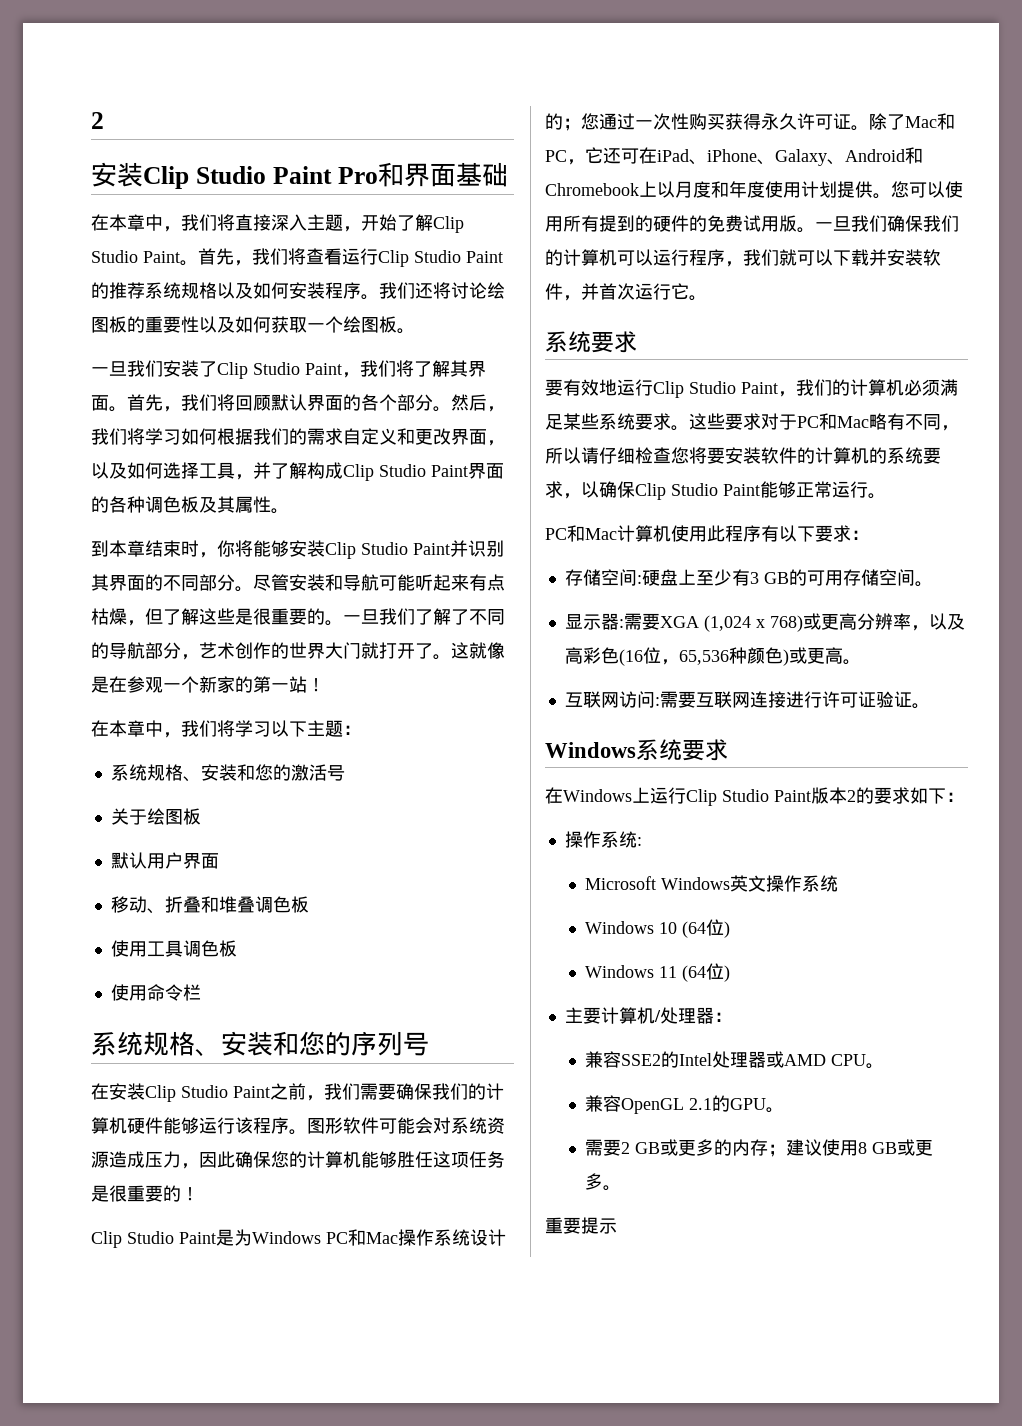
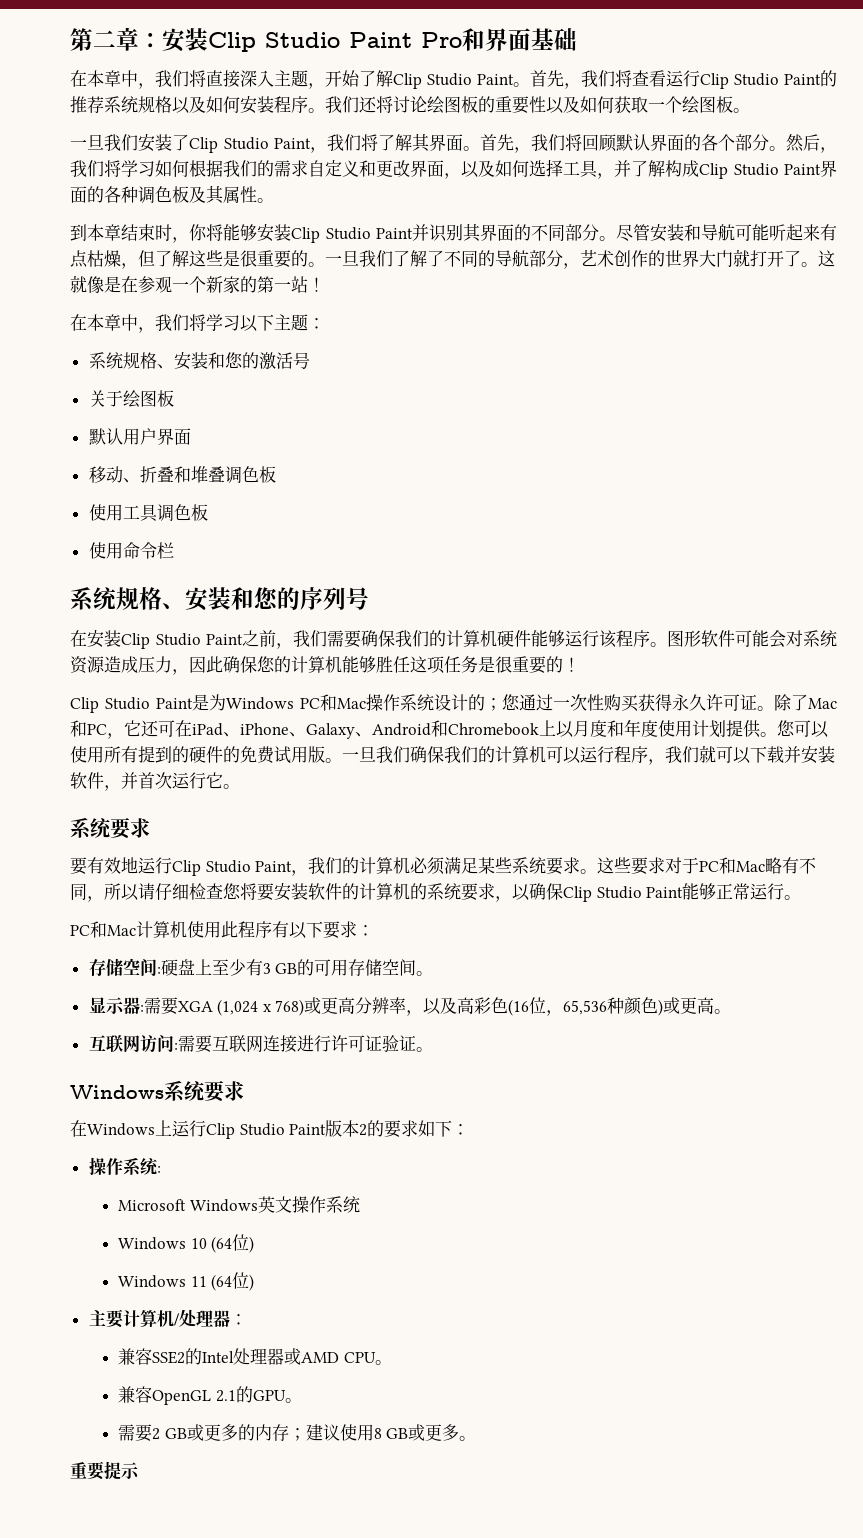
[91,112,104,129] 2 // -> [70,27,162,51] 第二章：

